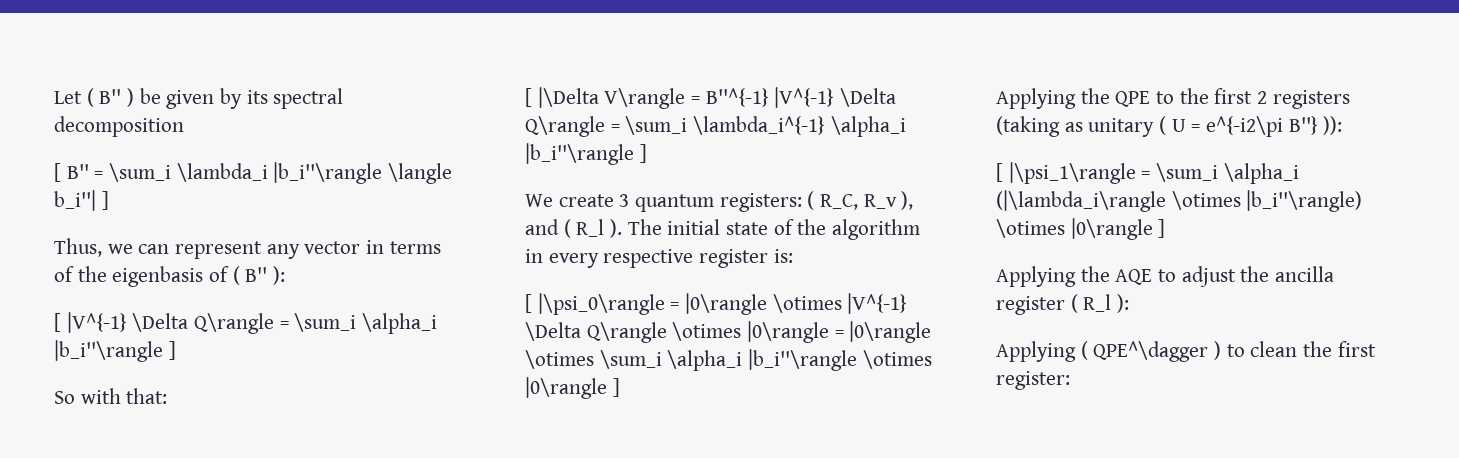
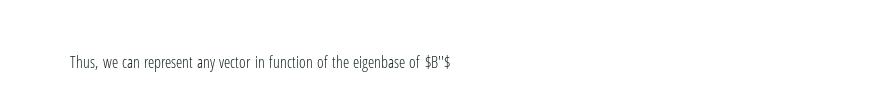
[54,88,344,109] [54,116,184,137] [54,162,453,184] [54,190,109,211] Let ( B'' ) be given by its spectral decomposition // [ B'' = \sum_i \lambda_i |b_i''\rangle \langle b_i''| ] // -> (70, 62) none
[389,241,441,254] [54,266,286,287] [54,312,438,334] [54,340,176,362] [54,388,168,404] [525,87,897,109] [525,116,906,137] [525,143,647,165] [525,191,914,212] [525,219,921,240] [525,249,793,268] [525,293,908,315] [525,321,932,343] [525,349,932,371] [525,377,620,399] [996,88,1350,109] [996,116,1343,137] [996,162,1299,184] [996,190,1363,212] [996,218,1166,240] [996,266,1335,287] [996,294,1130,315] [996,341,1376,362] [996,371,1070,390] terms of the eigenbasis of ( B'' ): // [ |V^{-1} \Delta Q\rangle = \sum_i \alpha_i |b_i''\rangle ] // So with that: // [ |\Delta V\rangle = B''^{-1} |V^{-1} \Delta Q\rangle = \sum_i \lambda_i^{-1} \alpha_i |b_i''\rangle ] // We create 3 quantum registers: ( R_C, R_v ), and ( R_l ). The initial state of the algorithm in every respective register is: // [ |\psi_0\rangle = |0\rangle \otimes |V^{-1} \Delta Q\rangle \otimes |0\rangle = |0\rangle \otimes \sum_i \alpha_i |b_i''\rangle \otimes |0\rangle ] // Applying the QPE to the first 2 registers (taking as unitary ( U = e^{-i2\pi B''} )): // [ |\psi_1\rangle = \sum_i \alpha_i (|\lambda_i\rangle \otimes |b_i''\rangle) \otimes |0\rangle ] // Applying the AQE to adjust the ancilla register ( R_l ): // Applying ( QPE^\dagger ) to clean the first register: -> [268,55,450,72] function of the eigenbase of $B''$

